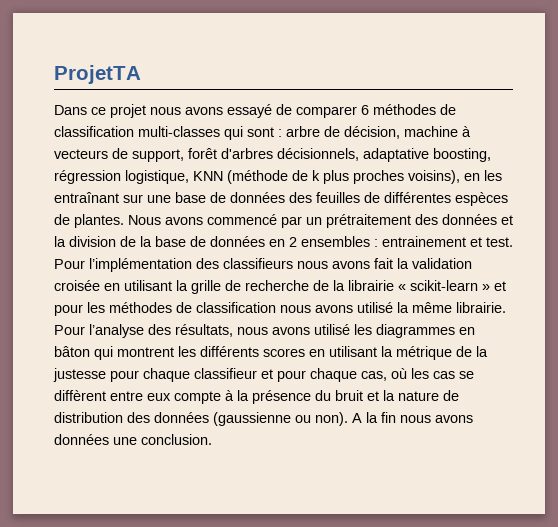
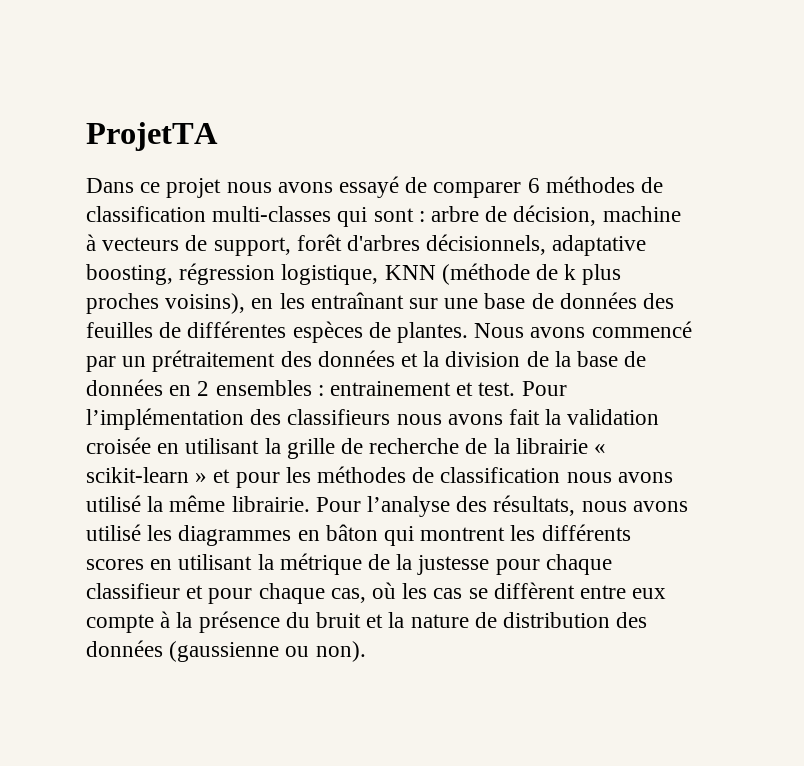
[352,412,473,423] [54,434,212,445] A la fin nous avons données une conclusion. -> (366, 651) none

